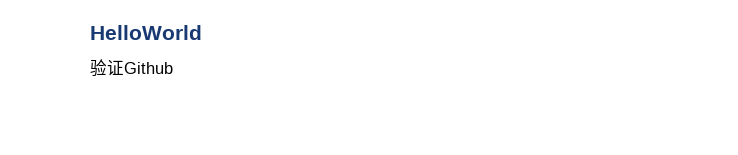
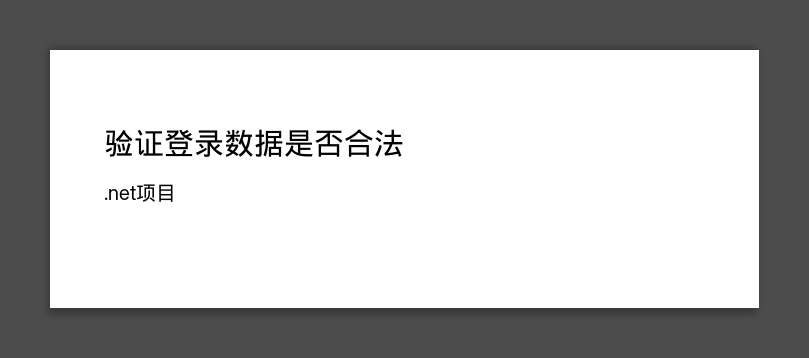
[90,25,202,40] [90,59,173,76] HelloWorld // 验证Github -> [104,129,404,157] [104,184,176,202] 验证登录数据是否合法 // .net项目

